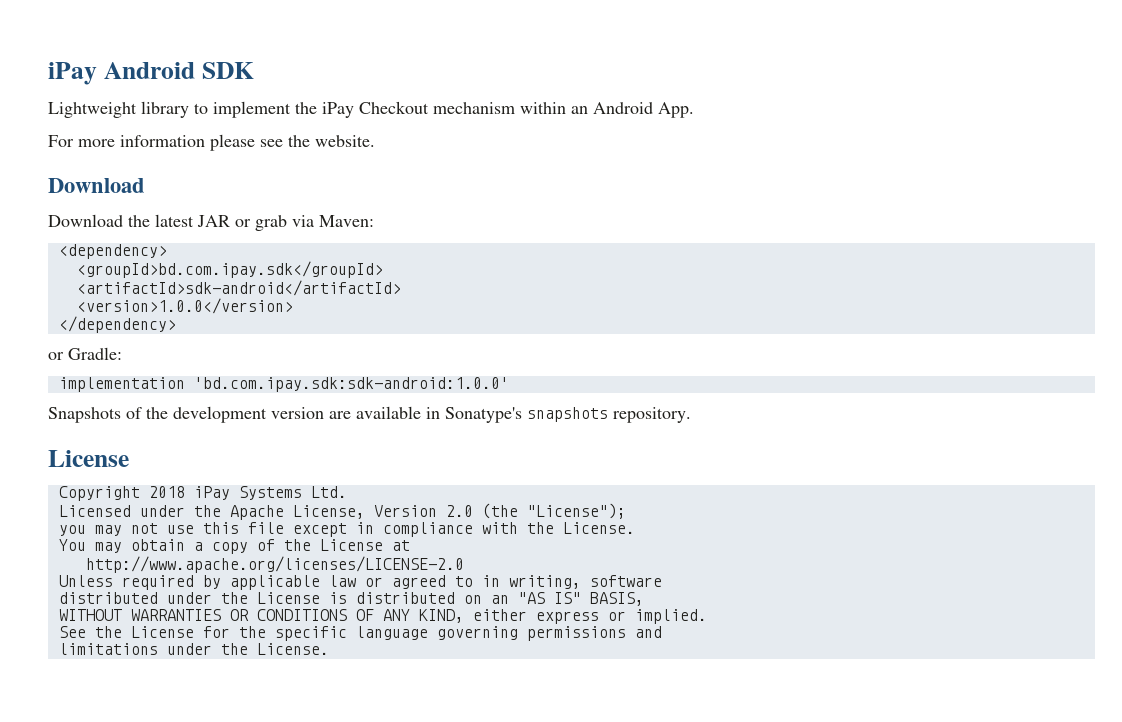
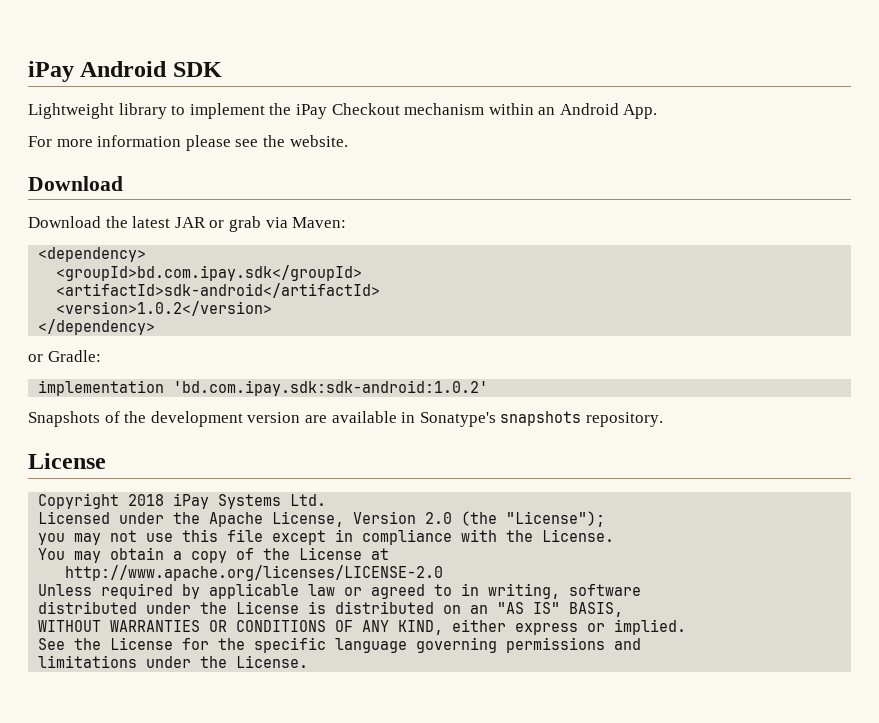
[76,298,293,314] <version>1.0.0</version> -> [56,301,273,316] <version>1.0.2</version>
[193,377,509,392] 'bd.com.ipay.sdk:sdk-android:1.0.0' -> [173,380,489,396] 'bd.com.ipay.sdk:sdk-android:1.0.2'

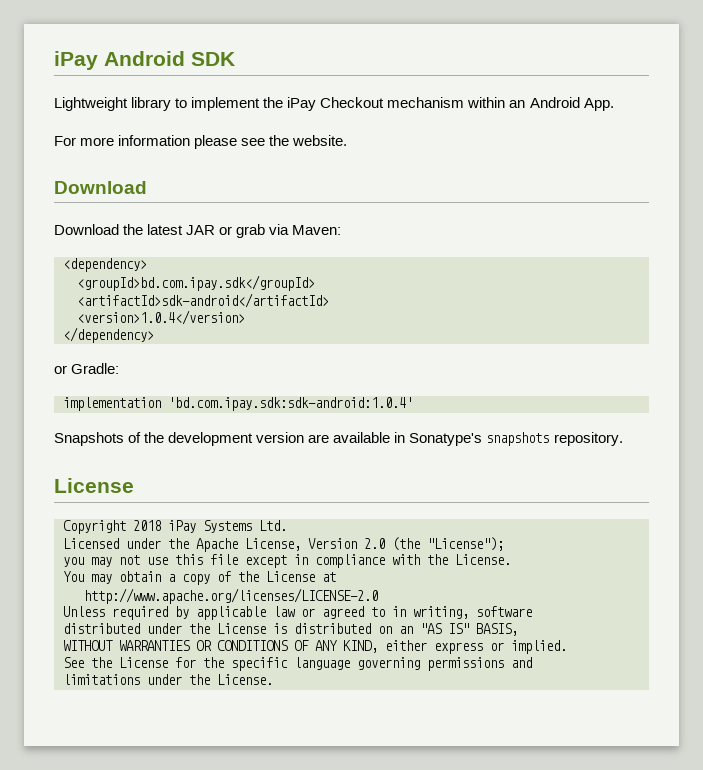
[56,301,273,316] <version>1.0.2</version> -> [77,310,245,325] <version>1.0.4</version>
[173,380,489,396] 'bd.com.ipay.sdk:sdk-android:1.0.2' -> [168,397,413,411] 'bd.com.ipay.sdk:sdk-android:1.0.4'

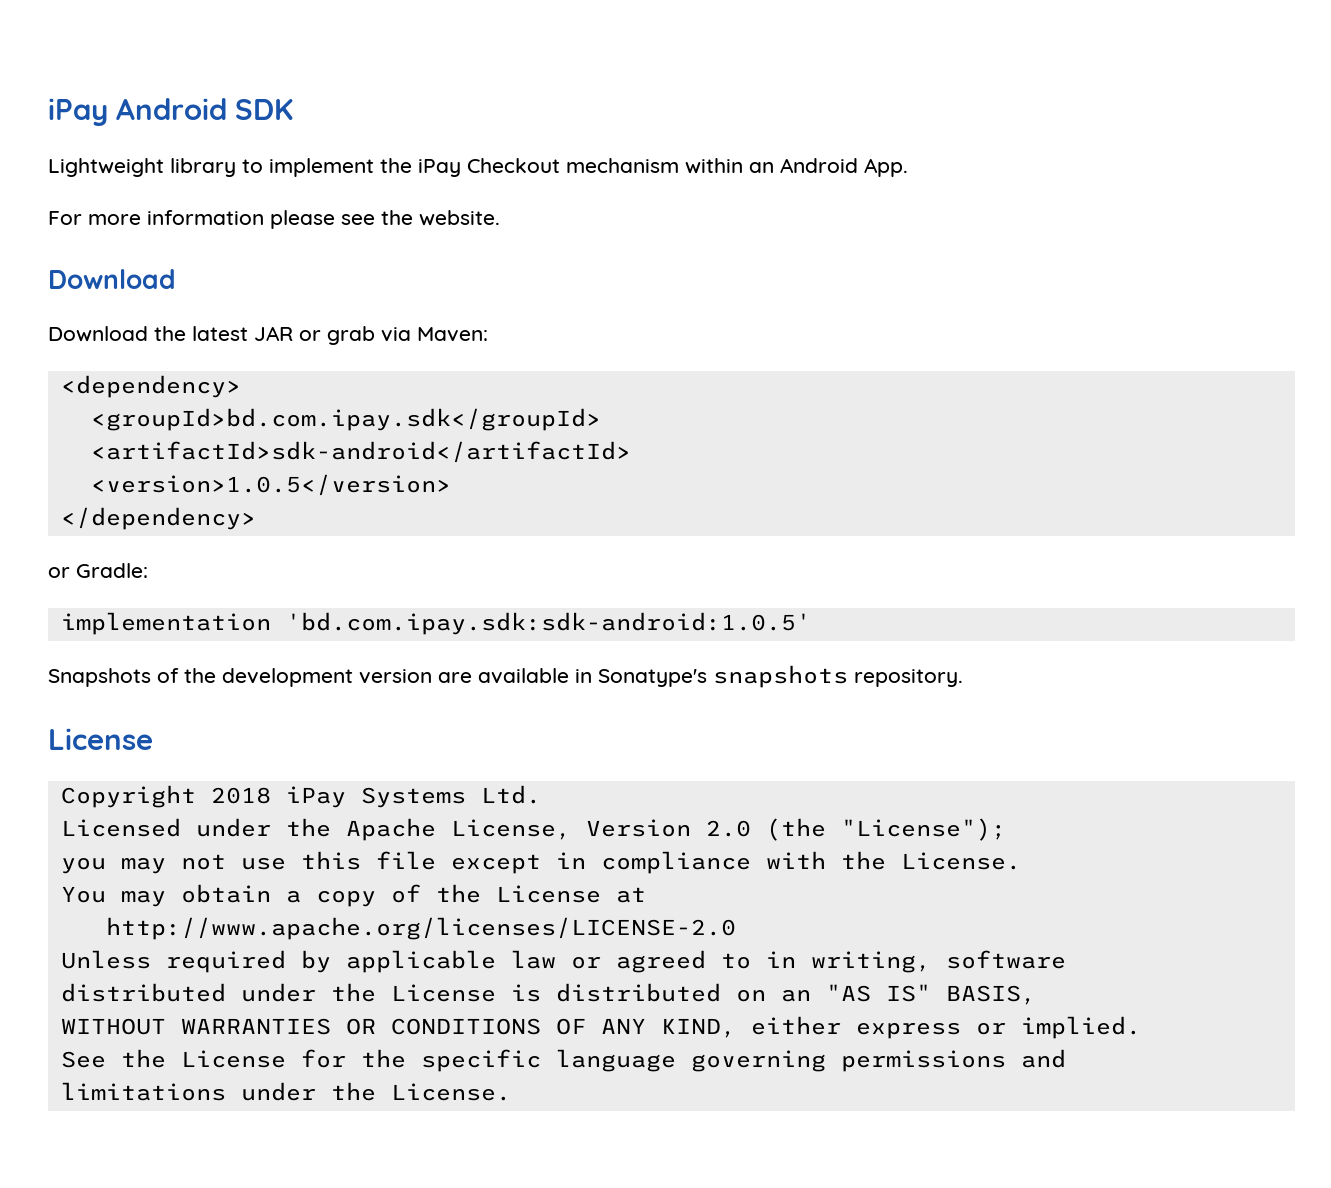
[77,310,245,325] <version>1.0.4</version> -> [90,474,451,496] <version>1.0.5</version>
[168,397,413,411] 'bd.com.ipay.sdk:sdk-android:1.0.4' -> [285,612,811,635] 'bd.com.ipay.sdk:sdk-android:1.0.5'

